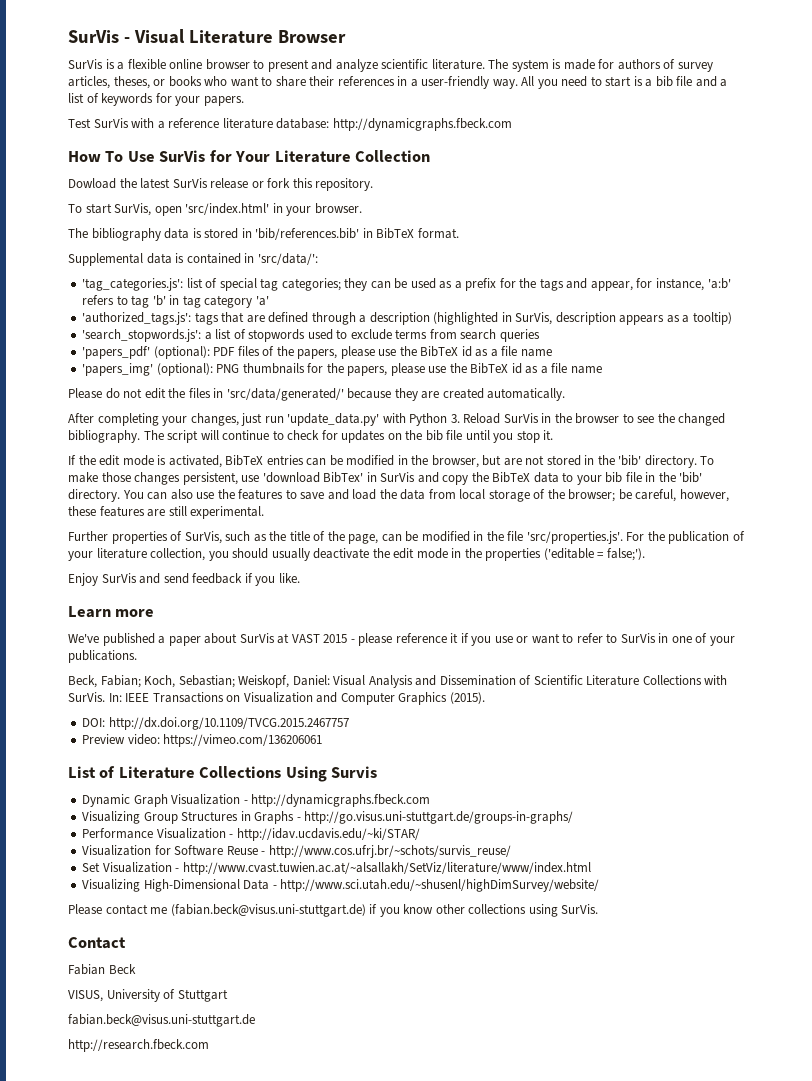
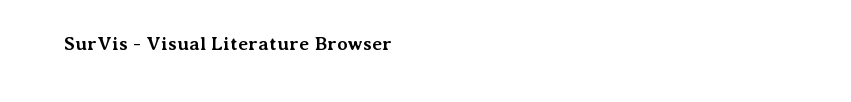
[68,59,713,72] [68,76,728,89] [68,93,244,106] [68,118,512,131] [68,150,431,163] [68,178,374,191] [68,203,362,216] [68,228,459,241] [68,253,318,266] [82,278,731,291] [82,295,269,308] [82,312,732,325] [82,329,540,342] [82,346,552,359] [82,363,602,376] [68,388,566,401] [68,413,726,426] [68,430,554,443] [68,455,715,468] [68,472,703,485] [68,489,729,502] [68,506,265,519] [68,531,745,544] [68,548,645,561] [68,573,300,586] [68,606,155,618] [68,633,735,646] [68,650,137,663] [68,675,728,688] [68,692,485,705] [82,717,349,730] [82,734,323,747] [68,766,378,782] [82,794,431,807] [82,811,574,824] [82,828,420,841] [82,845,511,858] [82,862,591,875] [82,879,600,892] [68,904,599,917] [68,937,126,949] [68,964,136,975] [68,989,228,1002] [68,1014,255,1027] [68,1039,209,1052] // SurVis is a flexible online browser to present and analyze scientific literature. The system is made for authors of survey articles, theses, or books who want to share their references in a user-friendly way. All you need to start is a bib file and a list of keywords for your papers. // Test SurVis with a reference literature database: http://dynamicgraphs.fbeck.com // How To Use SurVis for Your Literature Collection // Dowload the latest SurVis release or fork this repository. // To start SurVis, open 'src/index.html' in your browser. // The bibliography data is stored in 'bib/references.bib' in BibTeX format. // Supplemental data is contained in 'src/data/': // 'tag_categories.js': list of special tag categories; they can be used as a prefix for the tags and appear, for instance, 'a:b' refers to tag 'b' in tag category 'a' // 'authorized_tags.js': tags that are defined through a description (highlighted in SurVis, description appears as a tooltip) // 'search_stopwords.js': a list of stopwords used to exclude terms from search queries // 'papers_pdf' (optional): PDF files of the papers, please use the BibTeX id as a file name // 'papers_img' (optional): PNG thumbnails for the papers, please use the BibTeX id as a file name // Please do not edit the files in 'src/data/generated/' because they are created automatically. // After completing your changes, just run 'update_data.py' with Python 3. Reload SurVis in the browser to see the changed bibliography. The script will continue to check for updates on the bib file until you stop it. // If the edit mode is activated, BibTeX entries can be modified in the browser, but are not stored in the 'bib' directory. To make those changes persistent, use 'download BibTex' in SurVis and copy the BibTeX data to your bib file in the 'bib' directory. You can also use the features to save and load the data from local storage of the browser; be careful, however, these features are still experimental. // Further properties of SurVis, such as the title of the page, can be modified in the file 'src/properties.js'. For the publication of your literature collection, you should usually deactivate the edit mode in the properties ('editable = false;'). // Enjoy SurVis and send feedback if you like. // Learn more // We've published a paper about SurVis at VAST 2015 - please reference it if you use or want to refer to SurVis in one of your publications. // Beck, Fabian; Koch, Sebastian; Weiskopf, Daniel: Visual Analysis and Dissemination of Scientific Literature Collections with SurVis. In: IEEE Transactions on Visualization and Computer Graphics (2015). // DOI: http://dx.doi.org/10.1109/TVCG.2015.2467757 // Preview video: https://vimeo.com/136206061 // List of Literature Collections Using Survis // Dynamic Graph Visualization - http://dynamicgraphs.fbeck.com // Visualizing Group Structures in Graphs - http://go.visus.uni-stuttgart.de/groups-in-graphs/ // Performance Visualization - http://idav.ucdavis.edu/~ki/STAR/ // Visualization for Software Reuse - http://www.cos.ufrj.br/~schots/survis_reuse/ // Set Visualization - http://www.cvast.tuwien.ac.at/~alsallakh/SetViz/literature/www/index.html // Visualizing High-Dimensional Data - http://www.sci.utah.edu/~shusenl/highDimSurvey/website/ // Please contact me (fabian.beck@visus.uni-stuttgart.de) if you know other collections using SurVis. // Contact // Fabian Beck // VISUS, University of Stuttgart // fabian.beck@visus.uni-stuttgart.de // http://research.fbeck.com -> (392, 43) none

